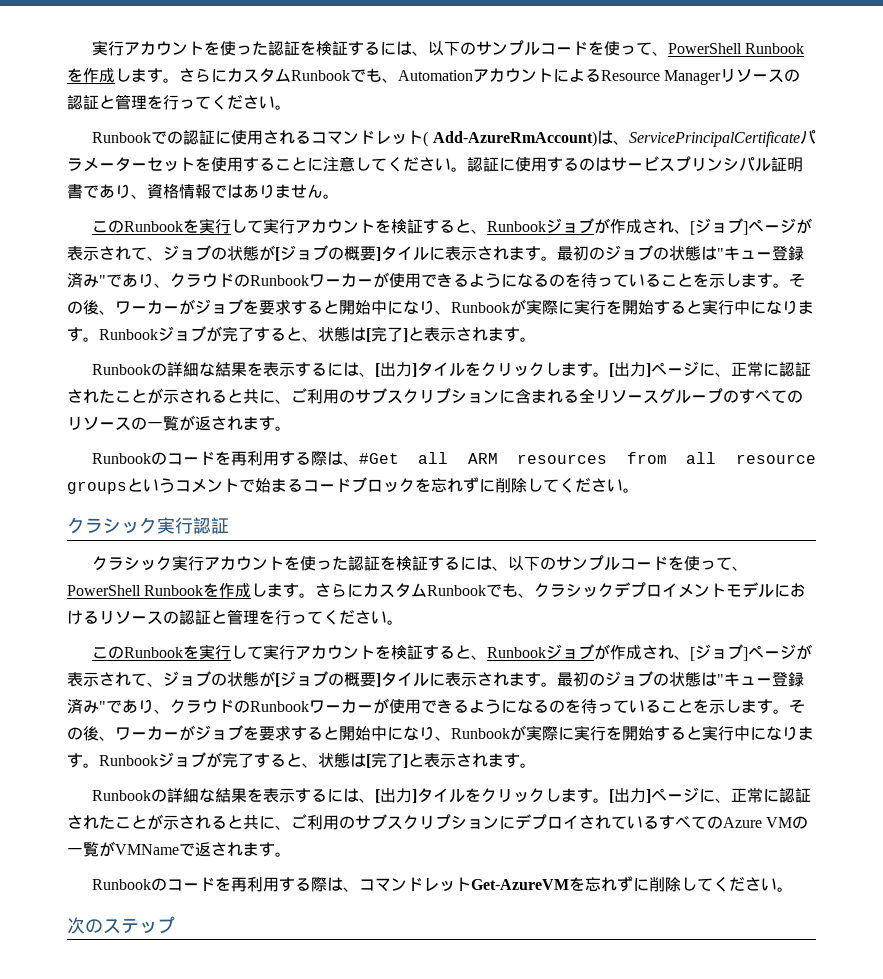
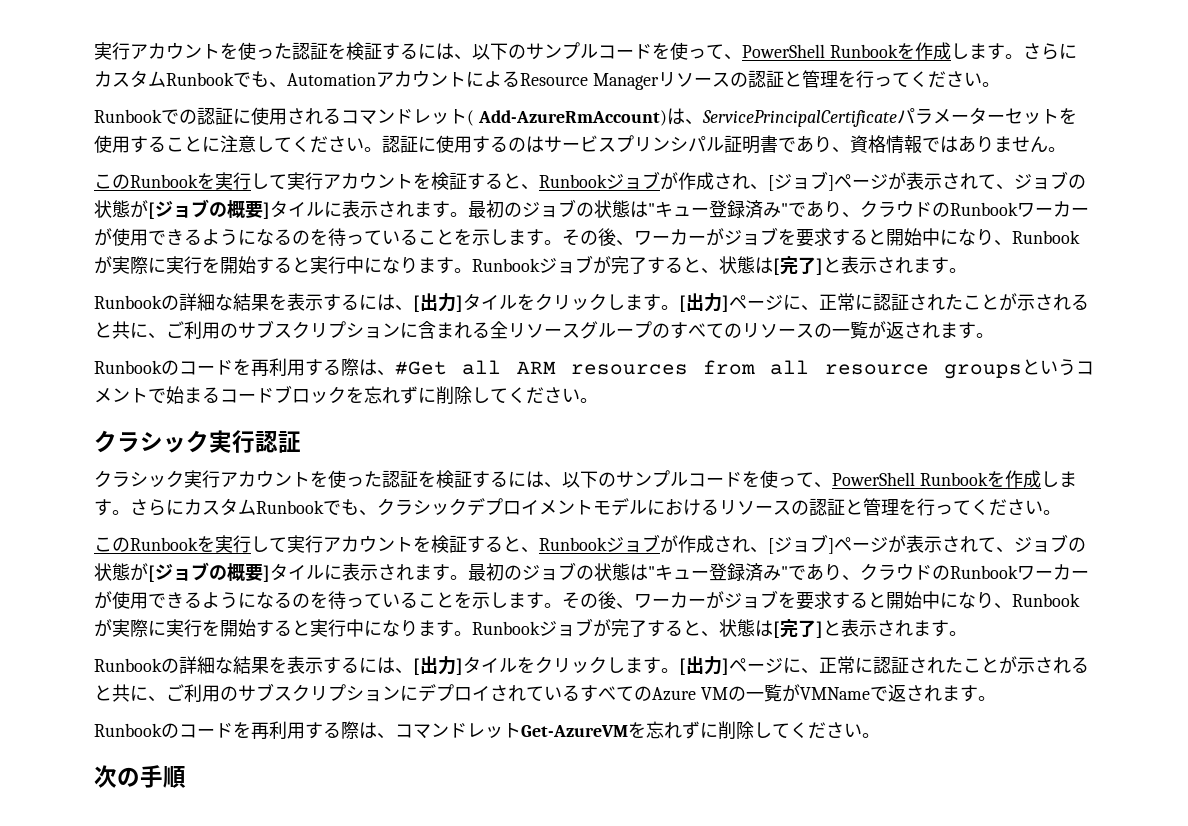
[103,916,175,934] ステップ -> [140,765,186,788] 手順

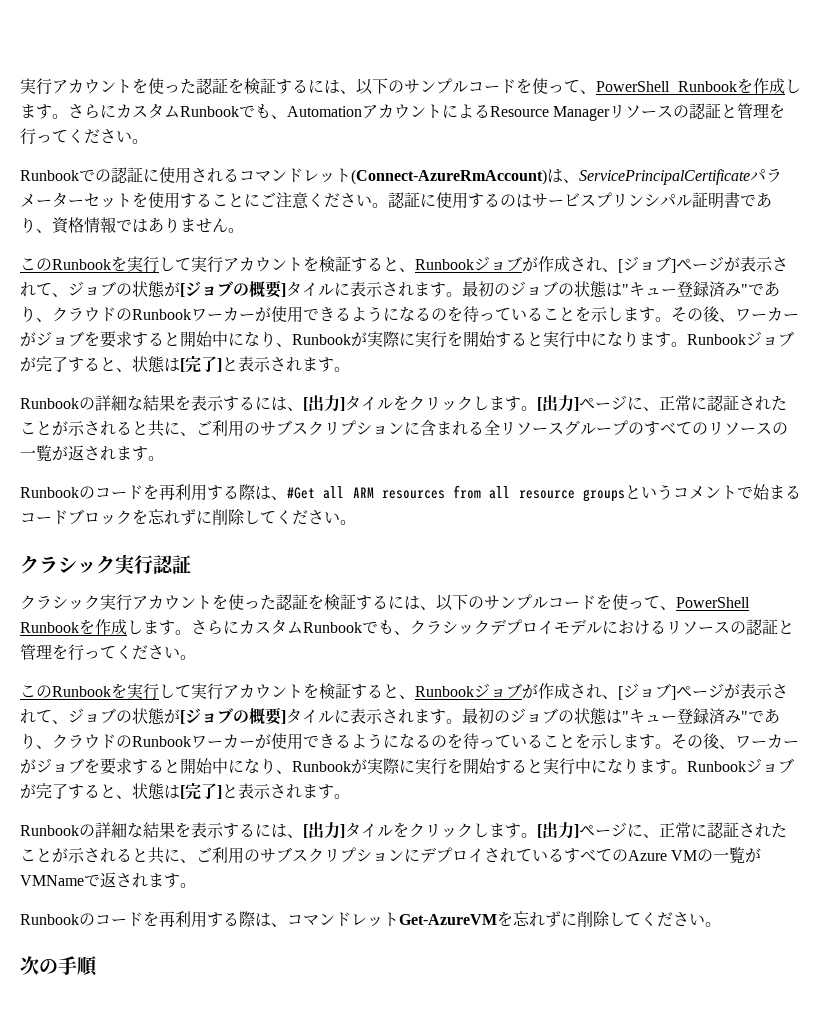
[467,110,667,126] ( Add-AzureRmAccount) -> [351,169,547,185] (Connect-AzureRmAccount)
[220,135,292,153] 注意して -> [260,192,309,209] ご注意
[539,500,593,515] メント -> (554, 627) none

